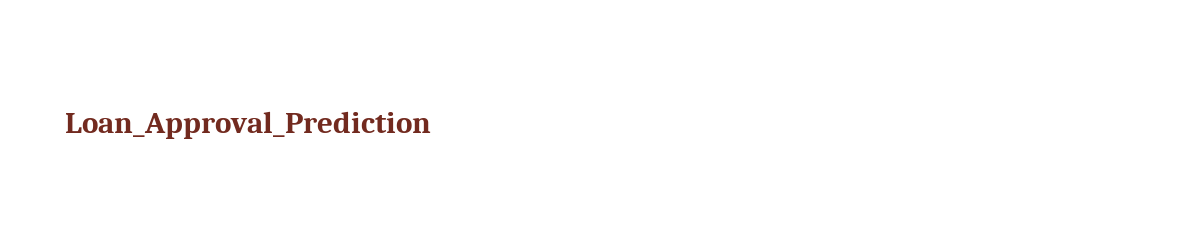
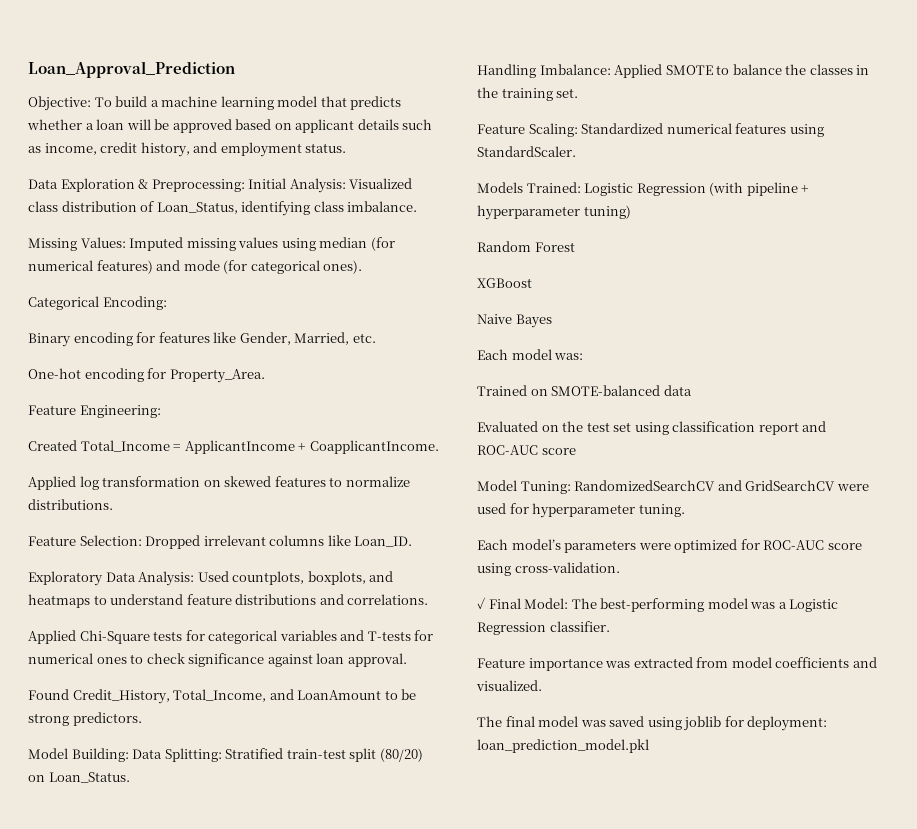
(431, 125) none -> [28,96,402,111] [27,119,433,133] [28,142,347,157] [28,178,413,193] [28,201,418,216] [28,237,395,251] [28,260,363,274] [28,296,167,310] [28,332,376,347] [28,368,265,383] [28,405,161,418] [28,440,439,454] [28,476,410,490] [28,499,113,510] [28,535,413,549] [28,571,394,586] [28,594,429,608] [28,630,434,644] [28,653,407,667] [28,689,417,704] [28,712,142,726] [28,748,423,762] [28,772,130,783] [477,64,870,78] [477,87,579,101] [477,123,824,137] [477,146,576,157] [477,182,810,196] [477,205,631,220] [477,241,575,252] [477,278,532,288] [477,314,552,328] [477,349,584,360] [477,385,692,396] [477,421,827,435] [477,445,576,455] [477,480,869,494] [477,503,685,518] [477,539,862,553] [477,562,620,576] [477,597,839,612] [477,621,610,635] [477,657,877,671] [476,680,542,691] [477,716,828,731] [477,739,649,753] // Objective: To build a machine learning model that predicts whether a loan will be approved based on applicant details such as income, credit history, and employment status. // Data Exploration & Preprocessing: Initial Analysis: Visualized class distribution of Loan_Status, identifying class imbalance. // Missing Values: Imputed missing values using median (for numerical features) and mode (for categorical ones). // Categorical Encoding: // Binary encoding for features like Gender, Married, etc. // One-hot encoding for Property_Area. // Feature Engineering: // Created Total_Income = ApplicantIncome + CoapplicantIncome. // Applied log transformation on skewed features to normalize distributions. // Feature Selection: Dropped irrelevant columns like Loan_ID. // Exploratory Data Analysis: Used countplots, boxplots, and heatmaps to understand feature distributions and correlations. // Applied Chi-Square tests for categorical variables and T-tests for numerical ones to check significance against loan approval. // Found Credit_History, Total_Income, and LoanAmount to be strong predictors. // Model Building: Data Splitting: Stratified train-test split (80/20) on Loan_Status. // Handling Imbalance: Applied SMOTE to balance the classes in the training set. // Feature Scaling: Standardized numerical features using StandardScaler. // Models Trained: Logistic Regression (with pipeline + hyperparameter tuning) // Random Forest // XGBoost // Naive Bayes // Each model was: // Trained on SMOTE-balanced data // Evaluated on the test set using classification report and ROC-AUC score // Model Tuning: RandomizedSearchCV and GridSearchCV were used for hyperparameter tuning. // Each model’s parameters were optimized for ROC-AUC score using cross-validation. // ✓ Final Model: The best-performing model was a Logistic Regression classifier. // Feature importance was extracted from model coefficients and visualized. // The final model was saved using joblib for deployment: loan_prediction_model.pkl

